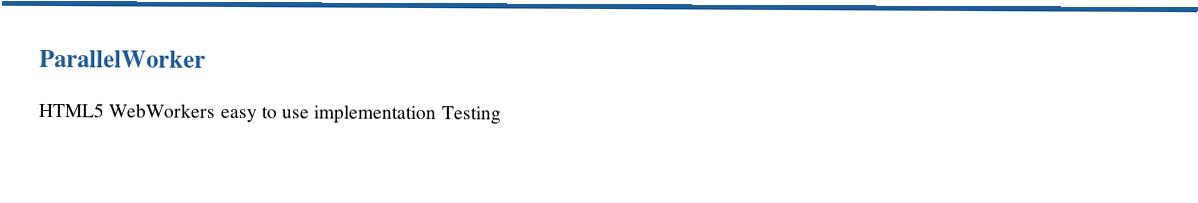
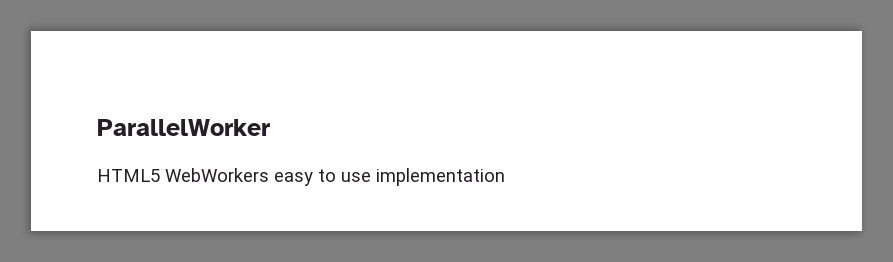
[440,106,501,125] Testing -> (505, 177) none

